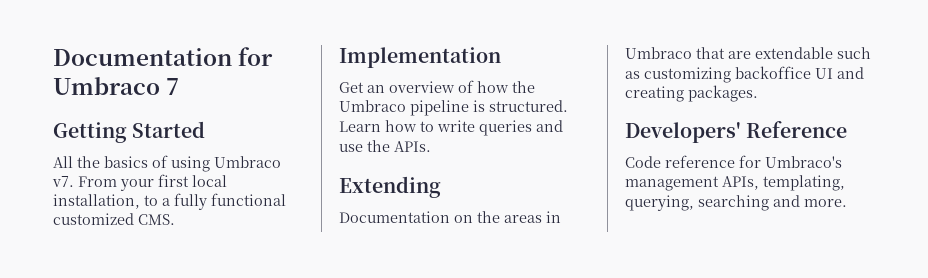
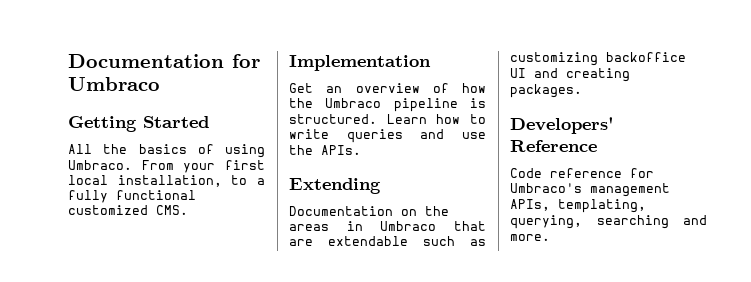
[166,78,180,95] 7 -> (160, 84) none
[214,156,281,168] [52,176,74,187] Umbraco v7. -> [68,160,132,170] Umbraco.

